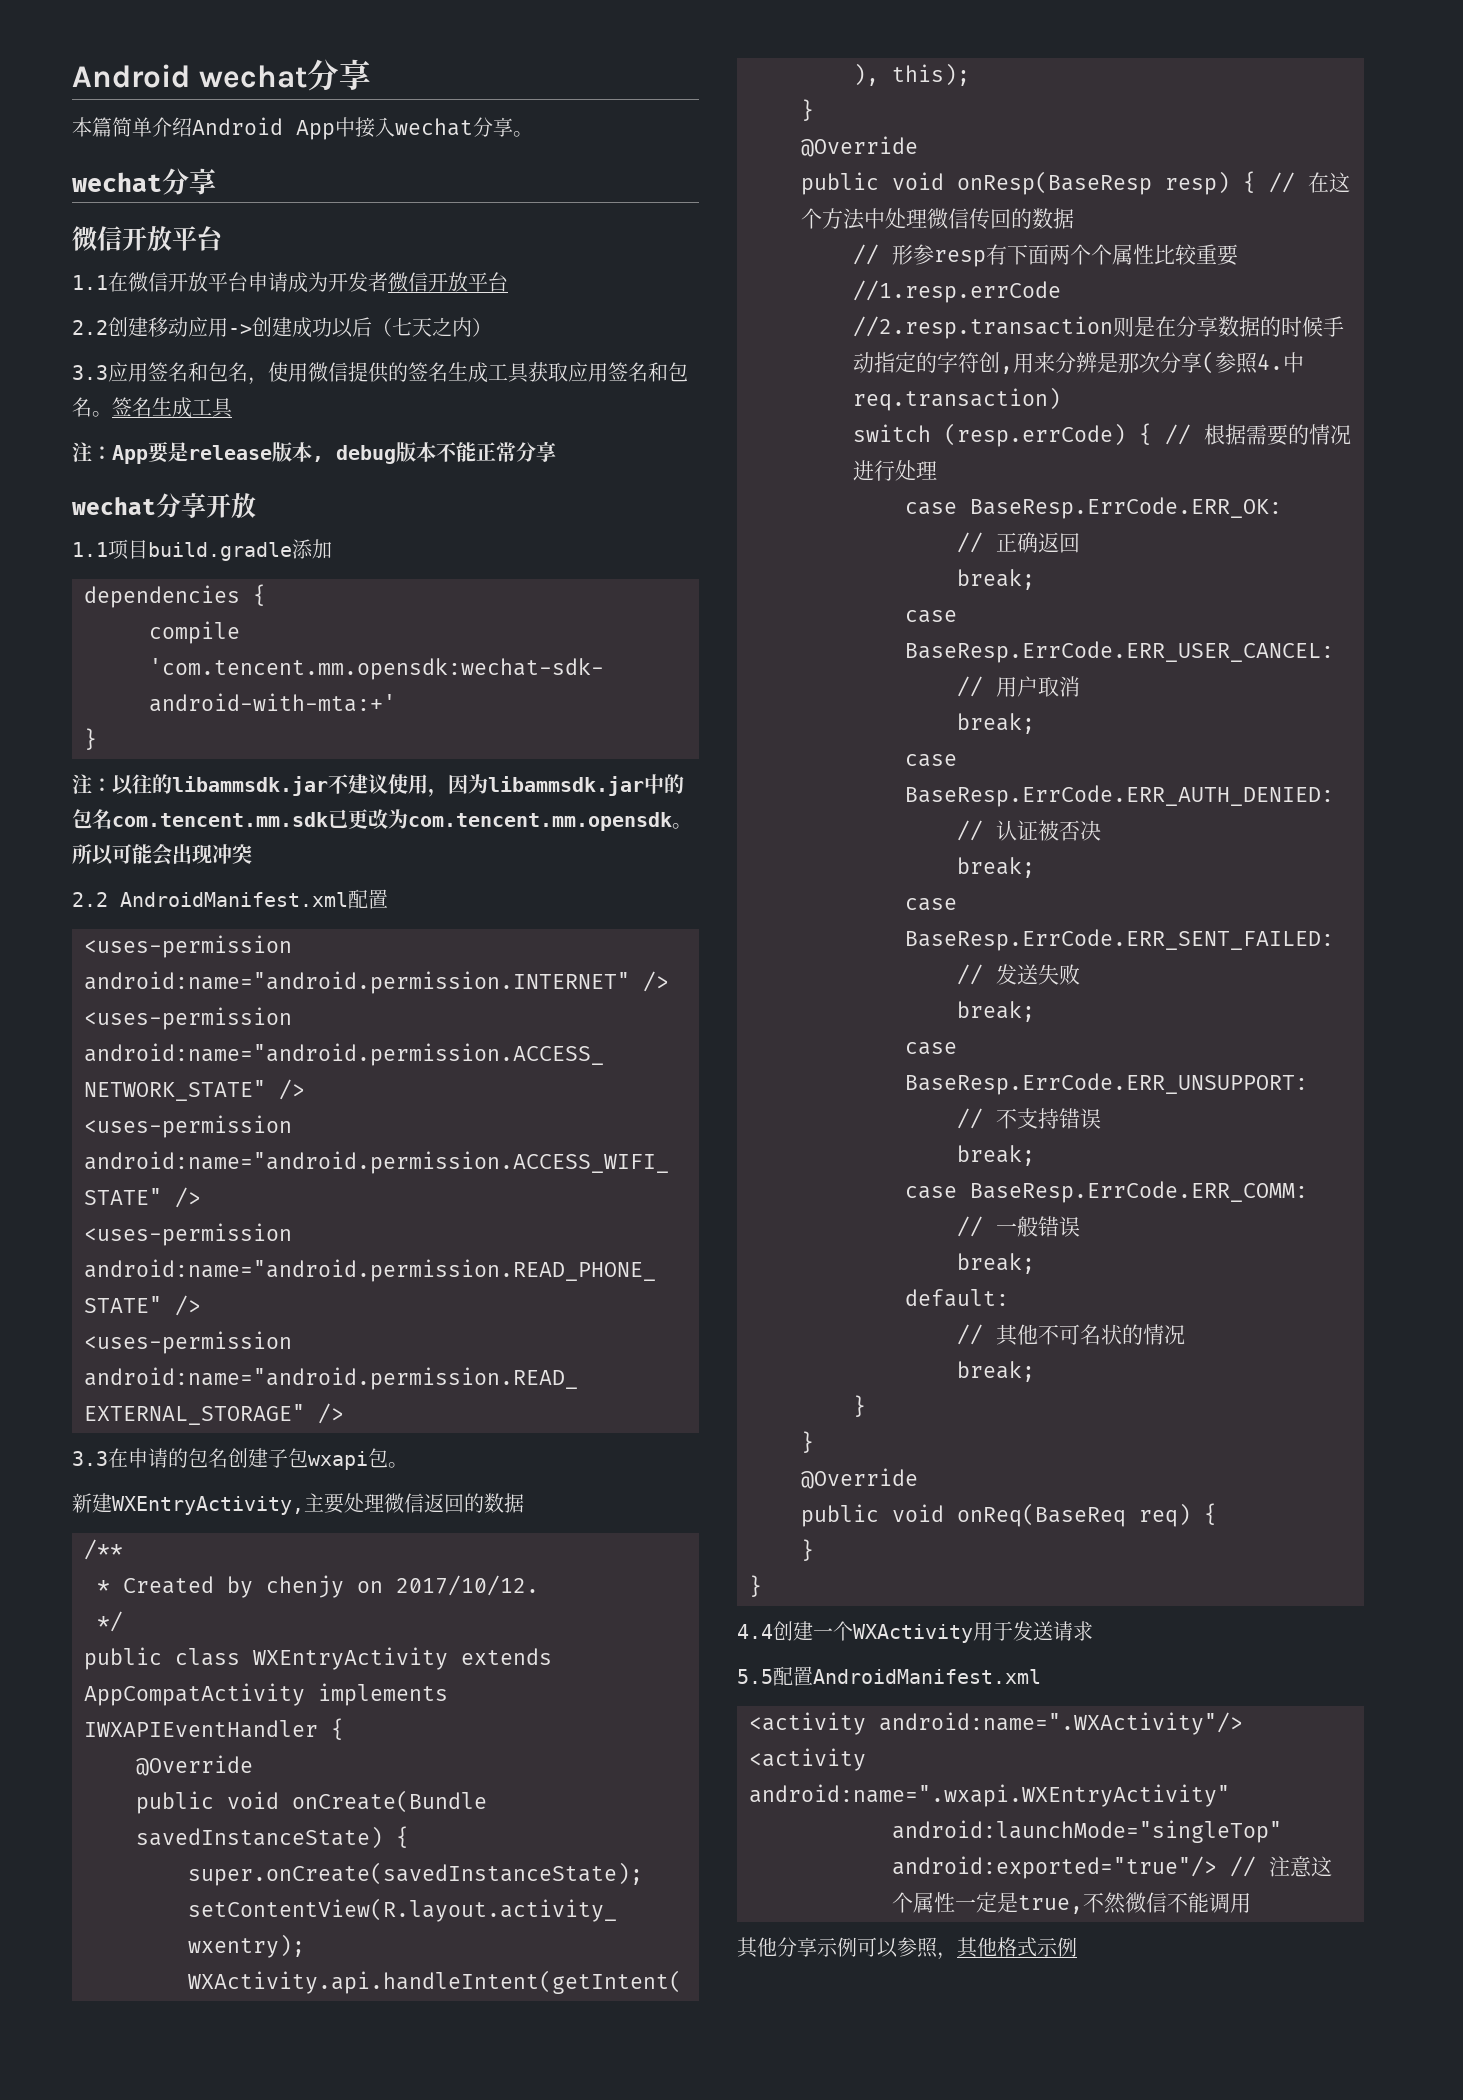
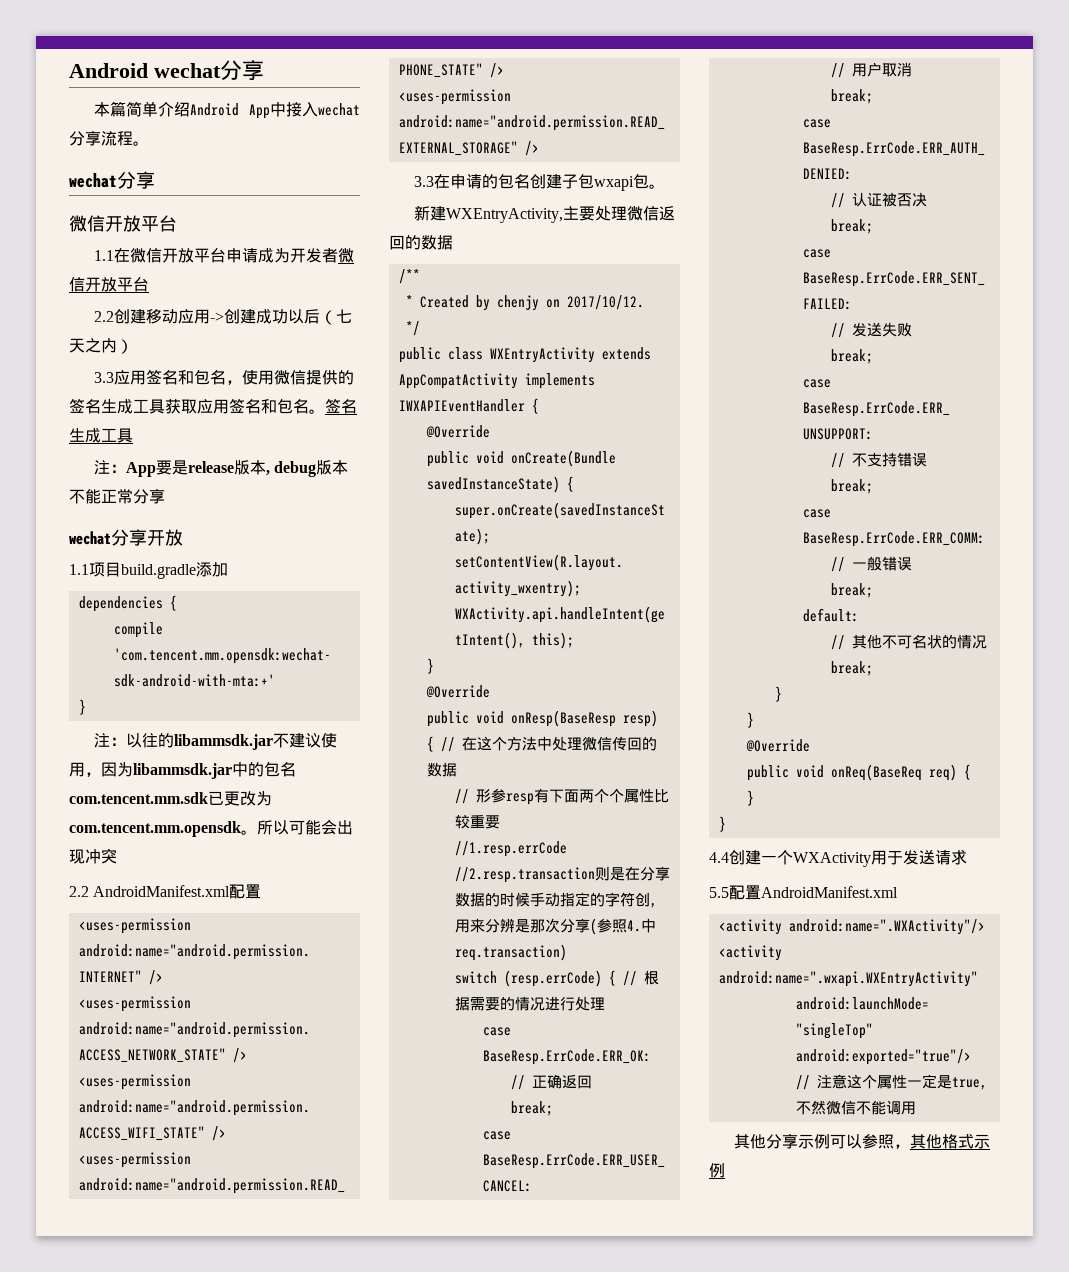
(513, 127) none -> [101,131,133,146] 流程

